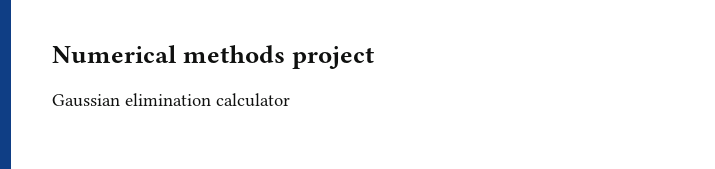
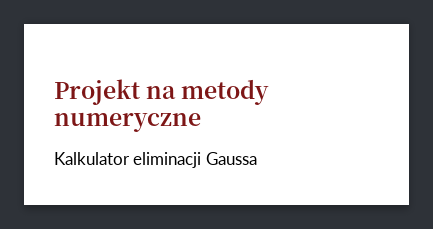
[52,45,375,69] [52,93,290,107] Numerical methods project // Gaussian elimination calculator -> [54,79,270,105] [54,112,201,132] [54,152,257,168] Projekt na metody numeryczne // Kalkulator eliminacji Gaussa

